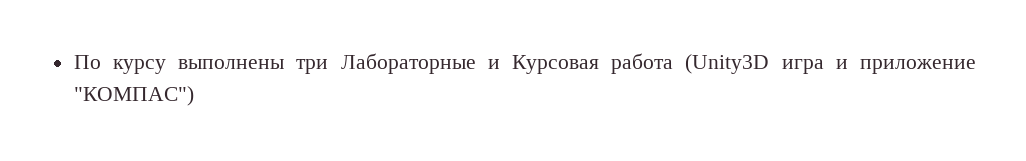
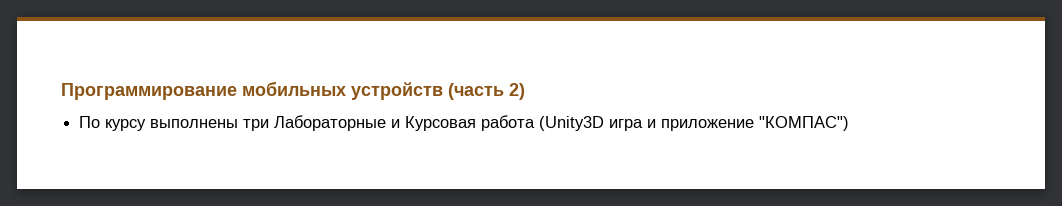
(73, 62) none -> [61,81,525,100] Программирование мобильных устройств (часть 2) //

